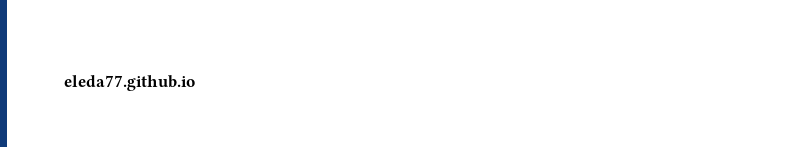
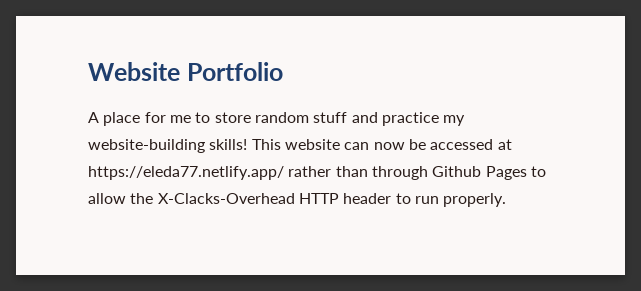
[64,75,195,91] eleda77.github.io -> [88,62,283,81] [88,112,466,126] [88,139,512,153] [88,166,546,180] [88,193,507,207] Website Portfolio // A place for me to store random stuff and practice my website-building skills! This website can now be accessed at https://eleda77.netlify.app/ rather than through Github Pages to allow the X-Clacks-Overhead HTTP header to run properly.

